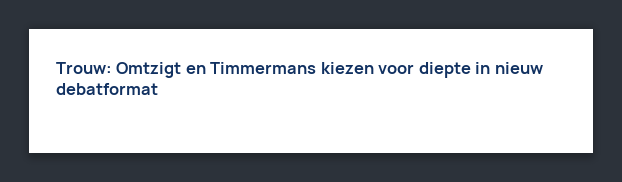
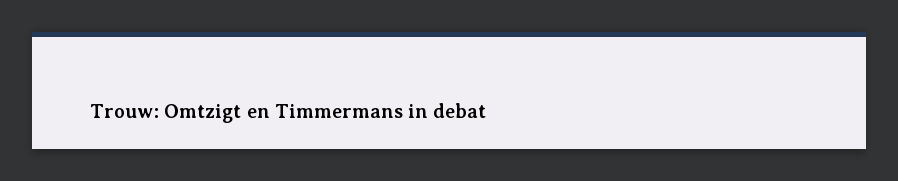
[320,62,543,78] [56,83,158,95] kiezen voor diepte in nieuw debatformat -> [408,103,487,118] in debat

